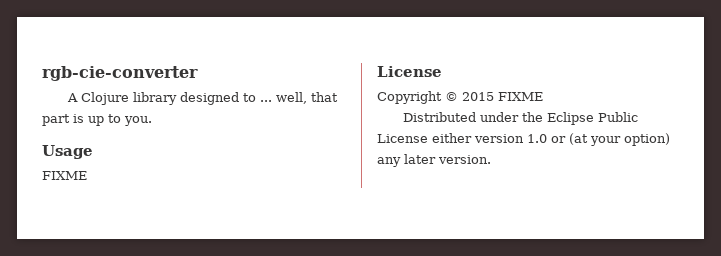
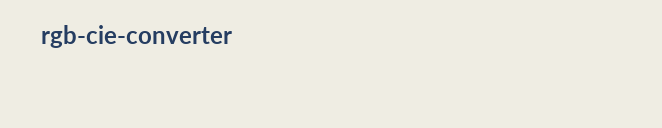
[66,92,338,105] [42,114,152,126] [42,145,93,159] [42,171,87,180] [377,66,442,77] [377,91,543,104] [402,112,638,125] [377,133,670,146] [377,154,491,167] // A Clojure library designed to ... well, that part is up to you. // Usage // FIXME // License // Copyright © 2015 FIXME // Distributed under the Eclipse Public License either version 1.0 or (at your option) any later version. -> (232, 36) none

